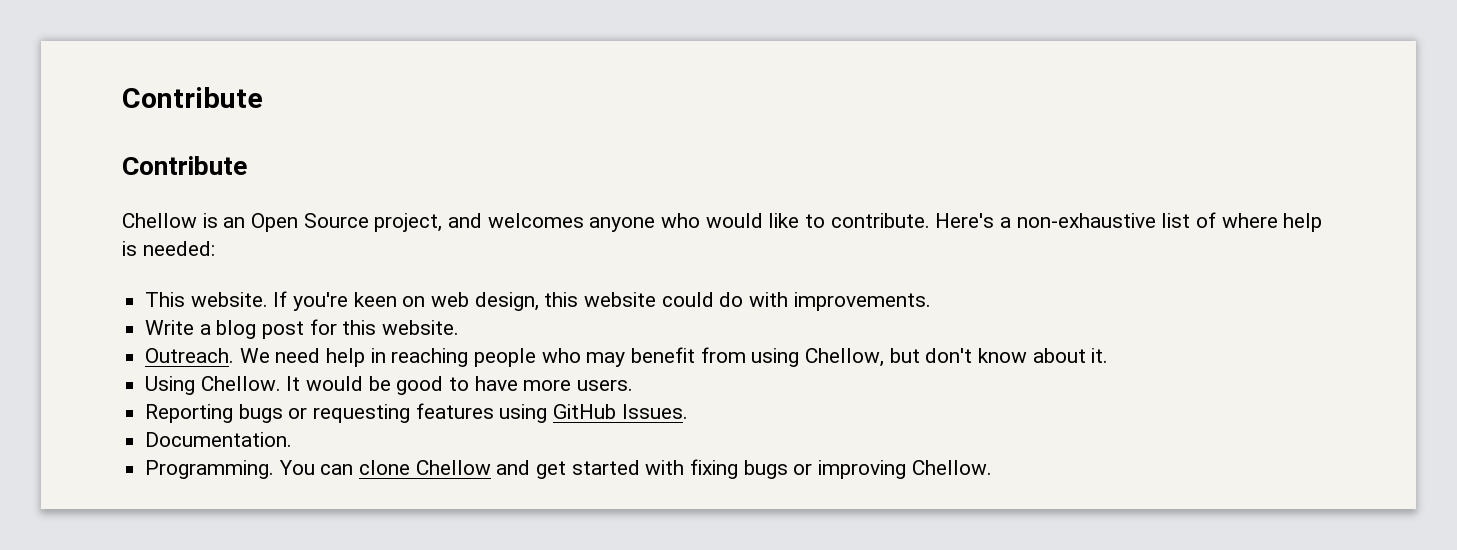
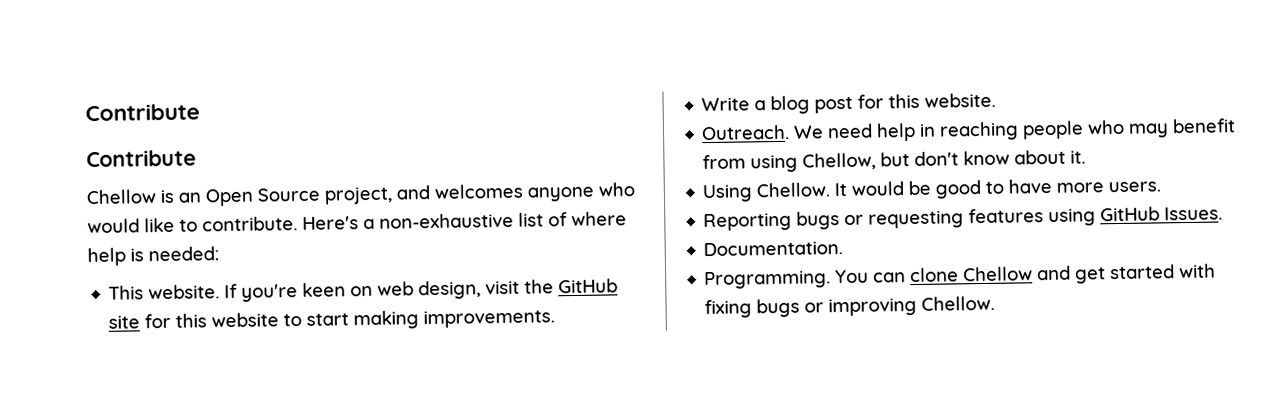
[544,292,789,307] this website could do with -> [485,278,619,295] [108,310,420,330] visit the GitHub site for this website to start making

